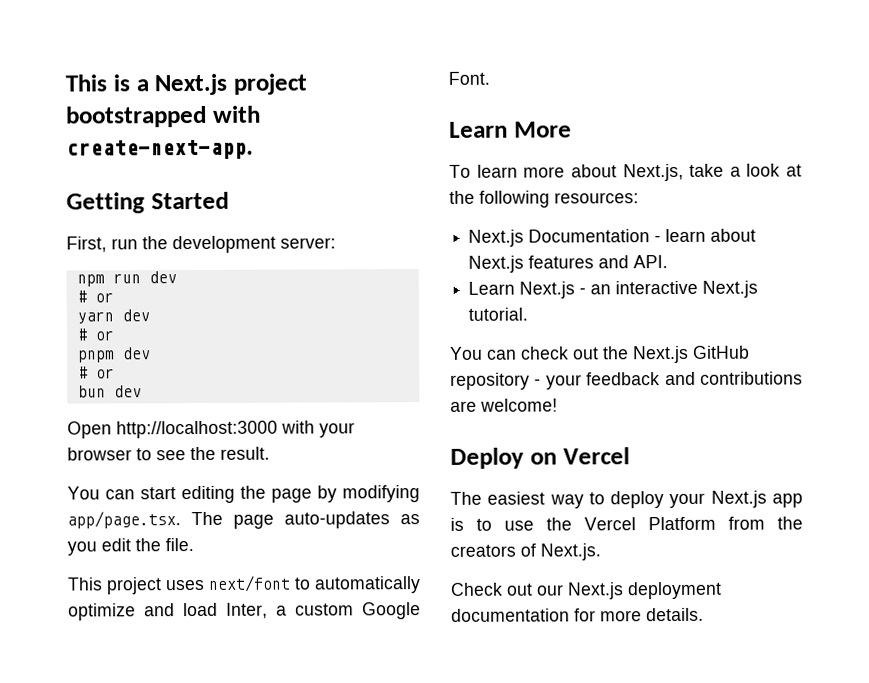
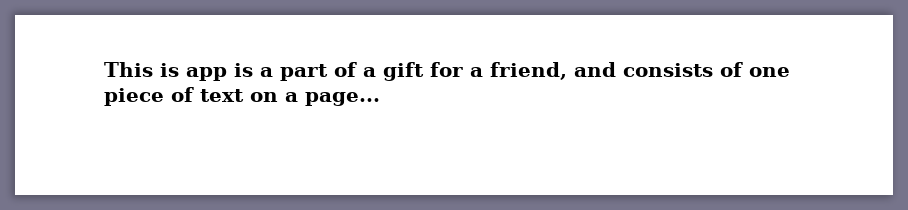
[135,73,307,96] [66,105,261,128] [66,139,254,160] [66,191,229,214] [66,235,336,254] [76,271,177,287] [76,290,114,303] [76,309,150,324] [76,328,114,341] [77,347,151,363] [77,366,115,379] [77,385,142,398] [67,420,355,439] [67,446,270,461] [67,485,420,504] [67,511,420,529] [67,538,194,556] [67,575,421,595] [68,602,421,621] [448,71,490,85] [449,121,572,138] [449,163,802,182] [449,190,639,208] [468,228,757,247] [468,255,669,273] [468,280,759,299] [468,307,529,321] [450,345,750,364] [450,371,803,390] [450,398,558,412] [450,447,630,469] [450,490,803,509] [450,516,803,531] [450,543,601,561] [451,581,722,600] [451,607,704,622] a Next.js project bootstrapped with create-next-app. // Getting Started // First, run the development server: // npm run dev // # or // yarn dev // # or // pnpm dev // # or // bun dev // Open http://localhost:3000 with your browser to see the result. // You can start editing the page by modifying app/page.tsx. The page auto-updates as you edit the file. // This project uses next/font to automatically optimize and load Inter, a custom Google Font. // Learn More // To learn more about Next.js, take a look at the following resources: // Next.js Documentation - learn about Next.js features and API. // Learn Next.js - an interactive Next.js tutorial. // You can check out the Next.js GitHub repository - your feedback and contributions are welcome! // Deploy on Vercel // The easiest way to deploy your Next.js app is to use the Vercel Platform from the creators of Next.js. // Check out our Next.js deployment documentation for more details. -> [186,62,790,81] [104,87,380,106] app is a part of a gift for a friend, and consists of one piece of text on a page...

